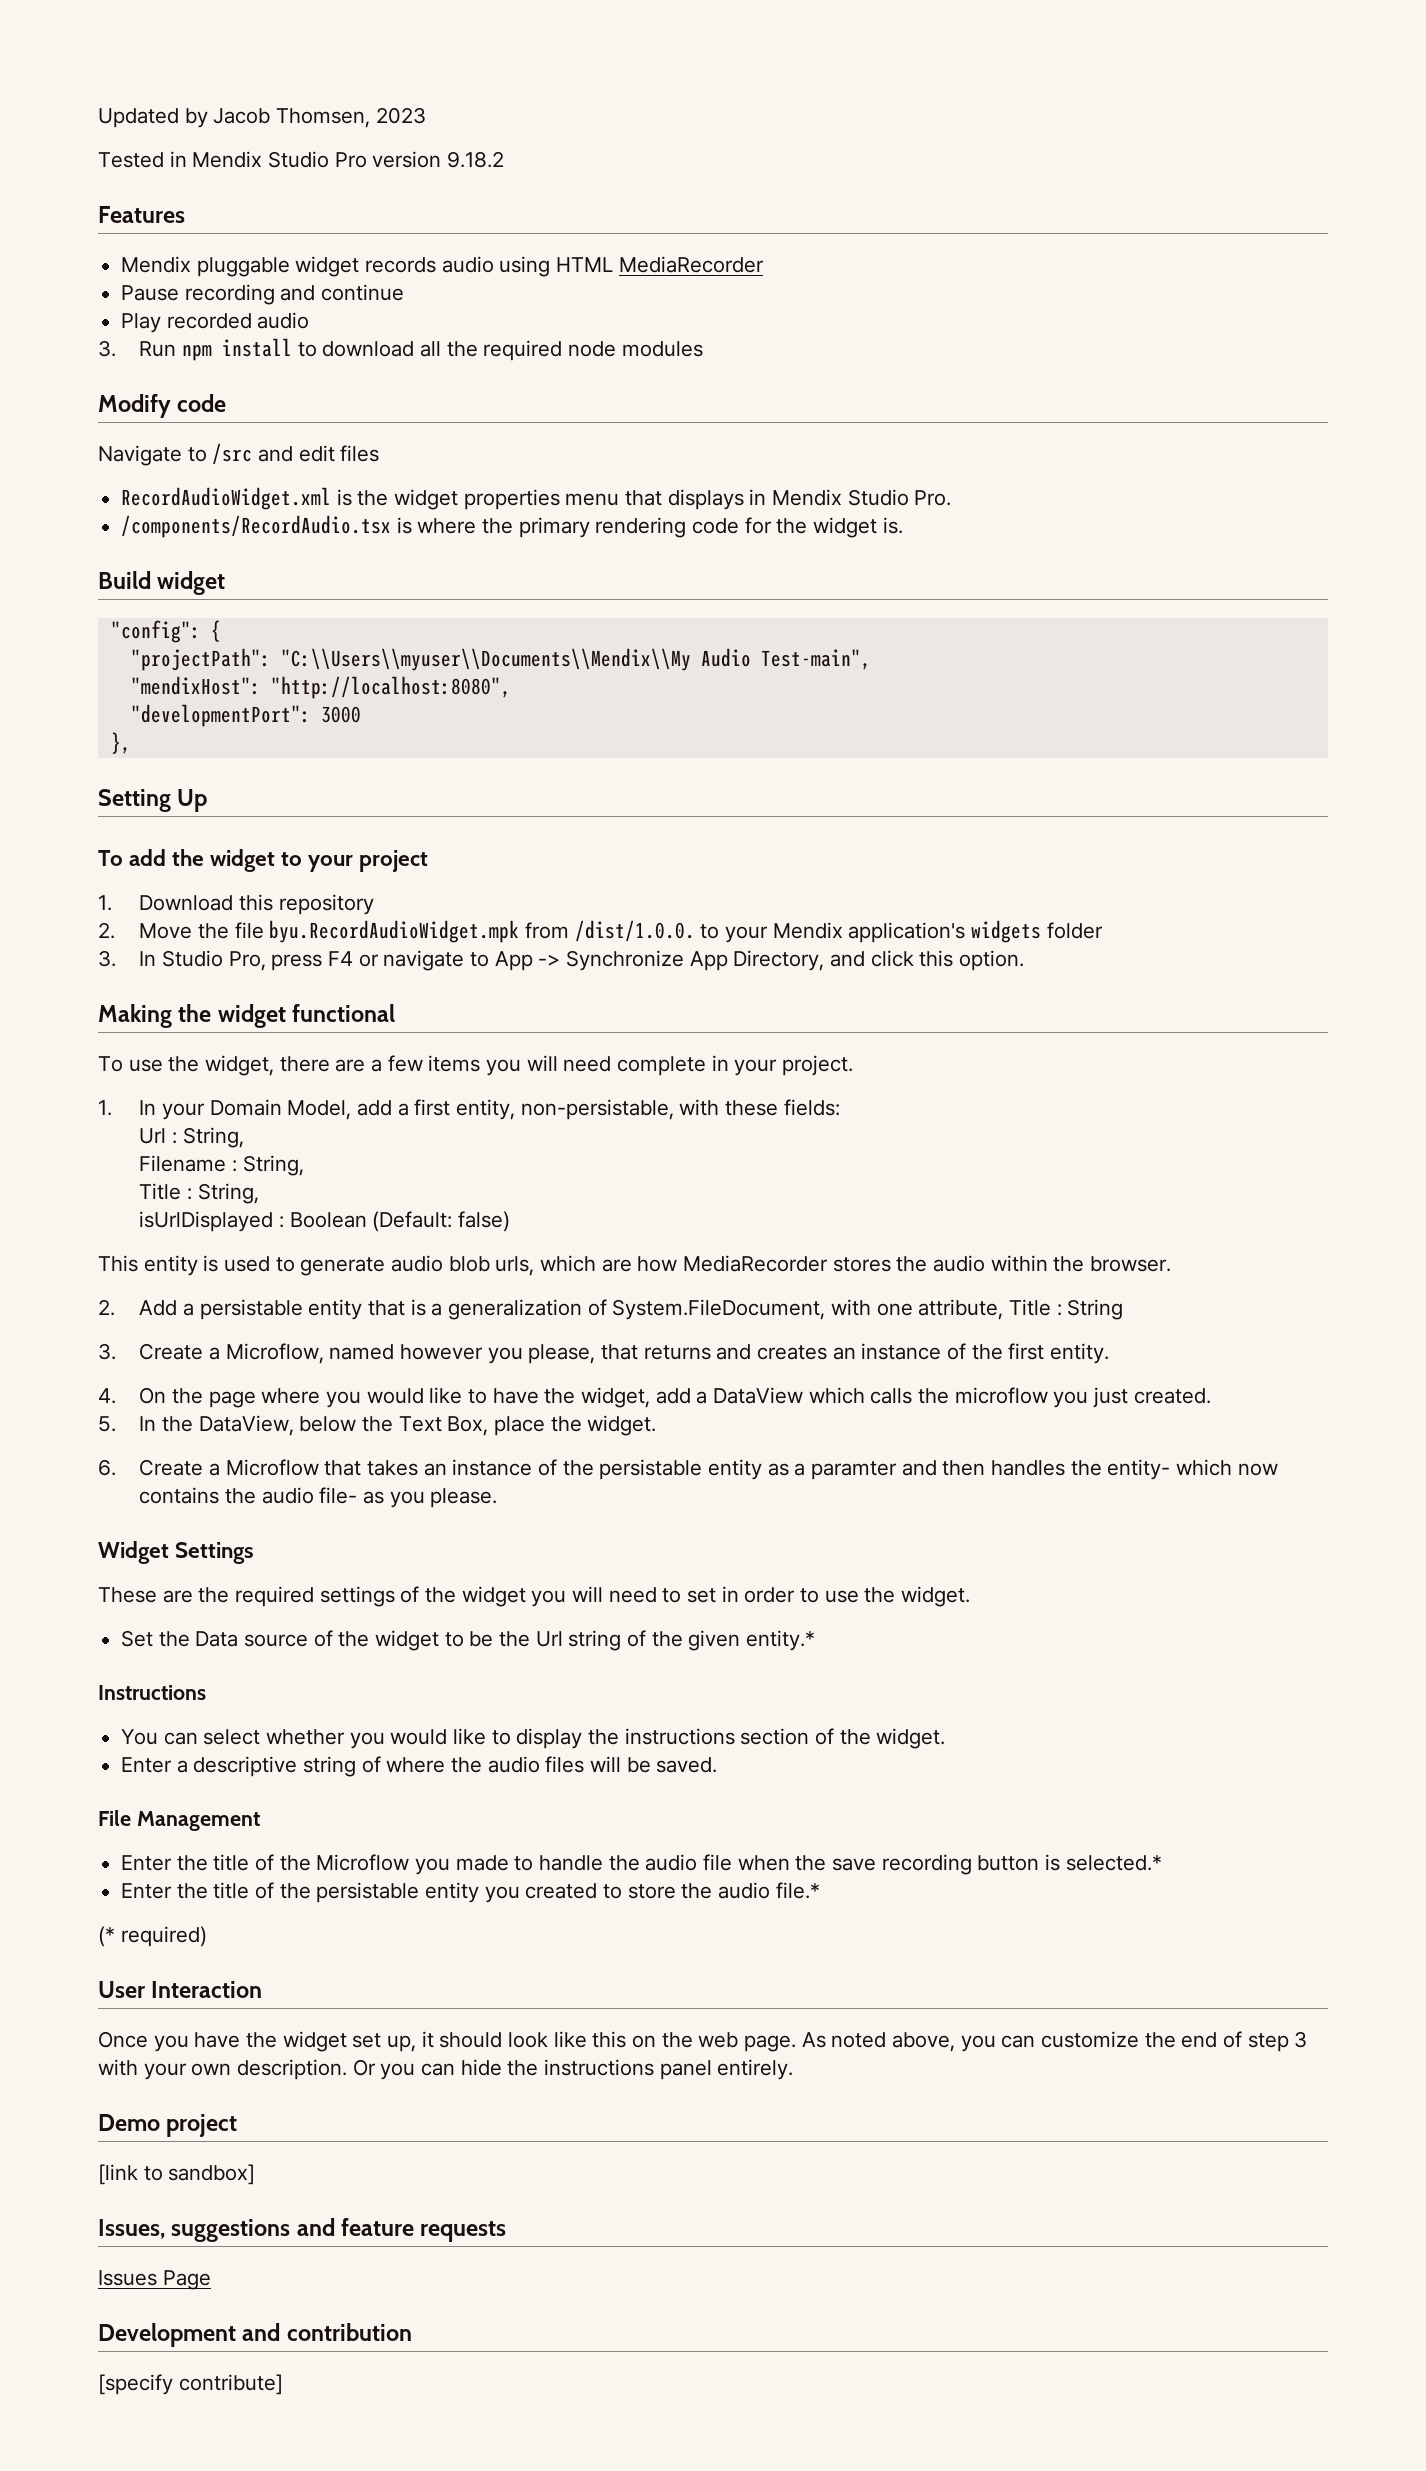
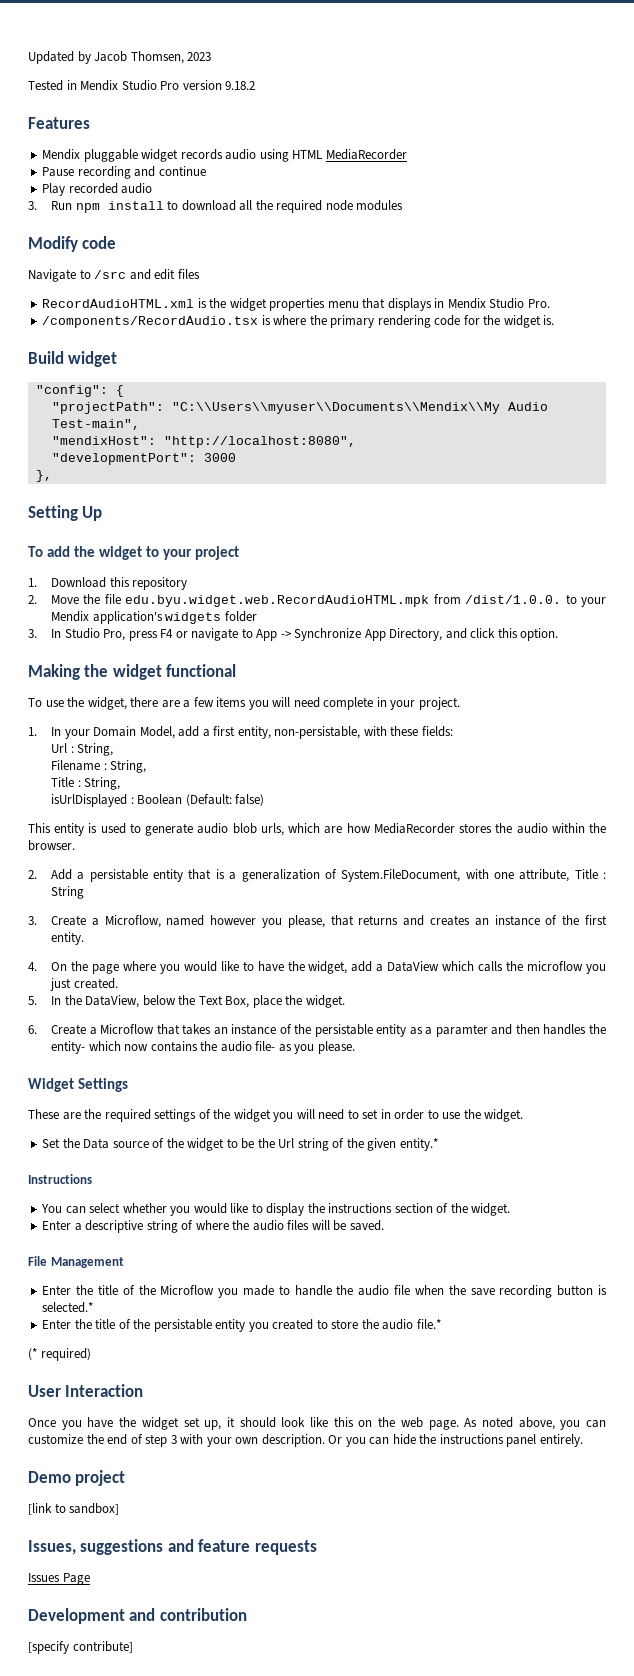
[121,487,332,510] RecordAudioWidget.xml -> [42,299,195,308] RecordAudioHTML.xml
[269,920,520,943] byu.RecordAudioWidget.mpk -> [125,595,430,607] edu.byu.widget.web.RecordAudioHTML.mpk

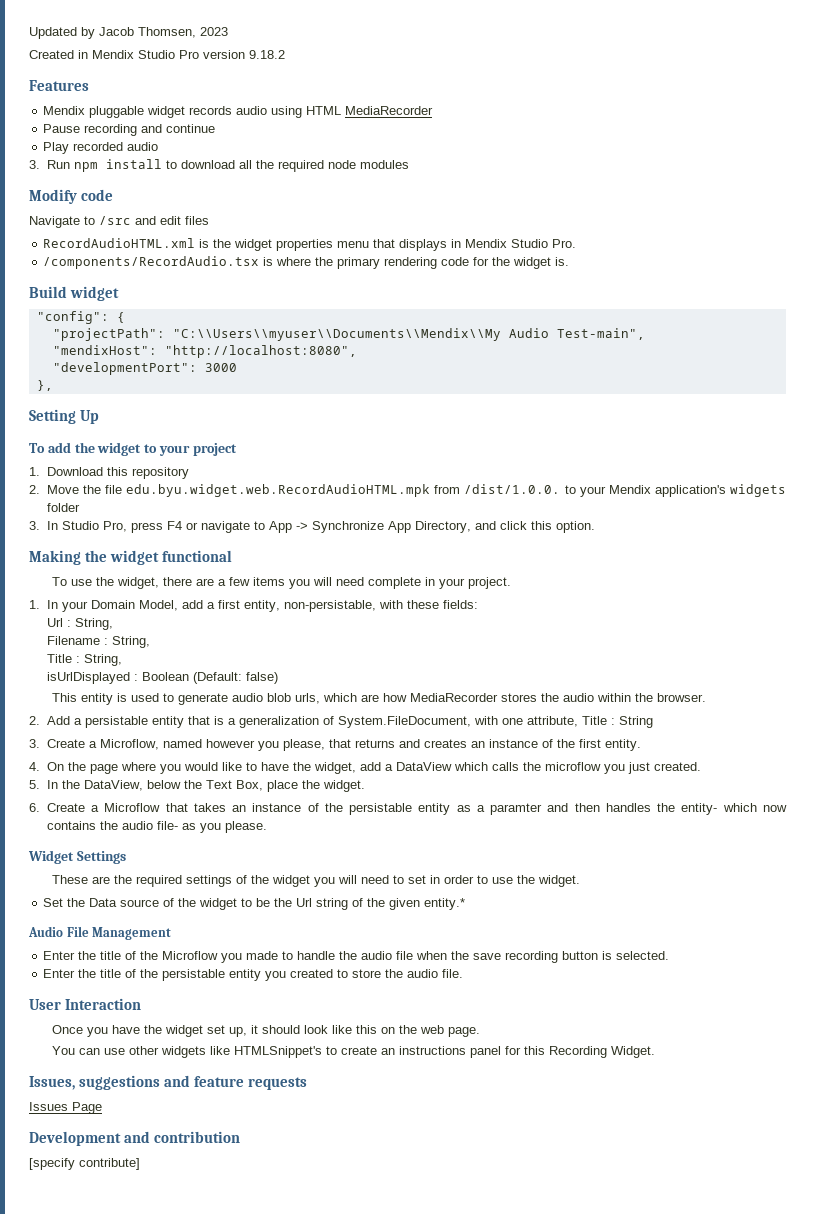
[28,80,63,91] Tested -> [29,50,74,59] Created
[28,1174,92,1184] [41,1203,511,1216] [42,1220,384,1233] Instructions // You can select whether you would like to display the instructions section of the widget. // Enter a descriptive string of where the audio files will be saved. // -> [28,926,63,937] Audio
[42,1302,94,1313] selected.* -> [616,951,670,960] selected.
[416,1319,441,1329] [28,1348,91,1361] file.* // (* required) -> [442,969,464,978] file.
[464,1417,606,1430] [28,1434,583,1447] [28,1470,126,1486] [28,1503,120,1515] As noted above, you can customize the end of step 3 with your own description. Or you can hide the instructions panel entirely. // Demo project // [link to sandbox] -> [52,1046,656,1058] // You can use other widgets like HTMLSnippet's to create an instructions panel for this Recording Widget.

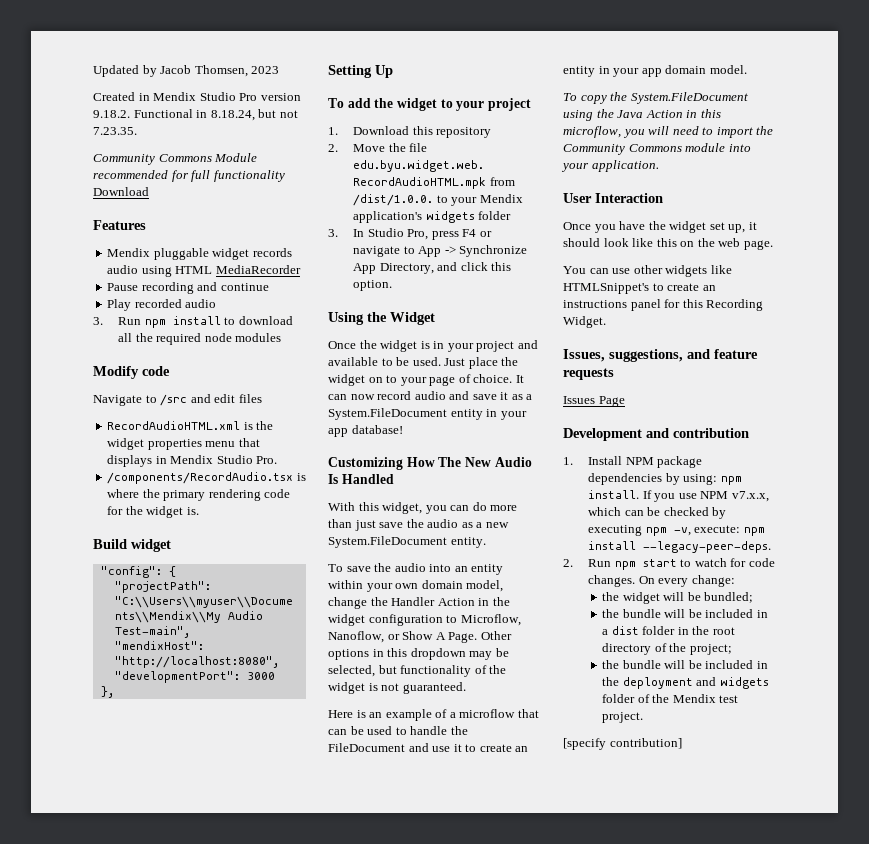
[249,50,285,59] 9.18.2 -> [93,109,298,121] [93,127,137,135] [93,153,258,165] [93,170,285,182] [93,187,149,196] 9.18.2. Functional in 8.18.24, but not 7.23.35. // Community Commons Module recommended for full functionality Download
[29,550,232,565] [52,577,512,589] [29,600,478,612] [46,618,113,630] [46,636,150,648] [46,654,122,666] [46,672,278,684] [52,693,707,705] [29,716,653,728] [29,739,641,751] [29,762,701,774] [29,780,365,792] [29,803,788,815] [46,821,267,833] [28,850,126,864] [52,875,581,887] [43,898,466,910] [28,926,172,940] [43,951,670,963] [43,969,464,981] Making the widget functional // To use the widget, there are a few items you will need complete in your project. // 1. In your Domain Model, add a first entity, non-persistable, with these fields: // Url : String, // Filename : String, // Title : String, // isUrlDisplayed : Boolean (Default: false) // This entity is used to generate audio blob urls, which are how MediaRecorder stores the audio within the browser. // 2. Add a persistable entity that is a generalization of System.FileDocument, with one attribute, Title : String // 3. Create a Microflow, named however you please, that returns and creates an instance of the first entity. // 4. On the page where you would like to have the widget, add a DataView which calls the microflow you just created. // 5. In the DataView, below the Text Box, place the widget. // 6. Create a Microflow that takes an instance of the persistable entity as a paramter and then handles the entity- which now contains the audio file- as you please. // Widget Settings // These are the required settings of the widget you will need to set in order to use the widget. // Set the Data source of the widget to be the Url string of the given entity.* // Audio File Management // Enter the title of the Microflow you made to handle the audio file when the save recording button is selected. // Enter the title of the persistable entity you created to store the audio file. -> [328,312,435,325] [328,340,538,352] [328,357,519,369] [328,374,524,386] [328,391,533,400] [328,408,527,420] [328,425,403,437] [328,457,532,470] [328,474,394,484] [328,502,518,514] [328,519,509,531] [328,536,486,548] [328,563,504,575] [328,580,504,592] [328,597,510,609] [328,614,521,626] [328,631,512,643] [328,648,509,660] [328,665,507,677] [328,682,466,694] [328,709,539,721] [328,726,468,735] [328,743,529,752] [563,65,747,77] [563,92,748,104] [563,109,721,121] [563,126,774,138] [563,143,751,155] [561,160,659,172] Using the Widget // Once the widget is in your project and available to be used. Just place the widget on to your page of choice. It can now record audio and save it as a System.FileDocument entity in your app database! // Customizing How The New Audio Is Handled // With this widget, you can do more than just save the audio as a new System.FileDocument entity. // To save the audio into an entity within your own domain model, change the Handler Action in the widget configuration to Microflow, Nanoflow, or Show A Page. Other options in this dropdown may be selected, but functionality of the widget is not guaranteed. // Here is an example of a microflow that can be used to handle the FileDocument and use it to create an entity in your app domain model. // To copy the System.FileDocument using the Java Action in this microflow, you will need to import the Community Commons module into your application.
[78,1075,160,1090] suggestions -> [609,349,683,362] suggestions,
(240, 1137) none -> [563,456,703,468] [588,473,742,485] [588,490,769,502] [588,507,727,519] [588,525,765,536] [588,541,772,553] [563,558,775,570] [588,575,735,587] [602,592,754,604] [602,609,768,618] [602,626,735,635] [602,643,732,655] [602,660,768,669] [602,677,769,689] [602,694,739,703] [602,712,644,723] // 1. Install NPM package dependencies by using: npm install. If you use NPM v7.x.x, which can be checked by executing npm -v, execute: npm install --legacy-peer-deps. // 2. Run npm start to watch for code changes. On every change: // the widget will be bundled; // the bundle will be included in a dist folder in the root directory of the project; // the bundle will be included in the deployment and widgets folder of the Mendix test project.
[79,1158,140,1170] contribute] -> [609,738,682,749] contribution]

